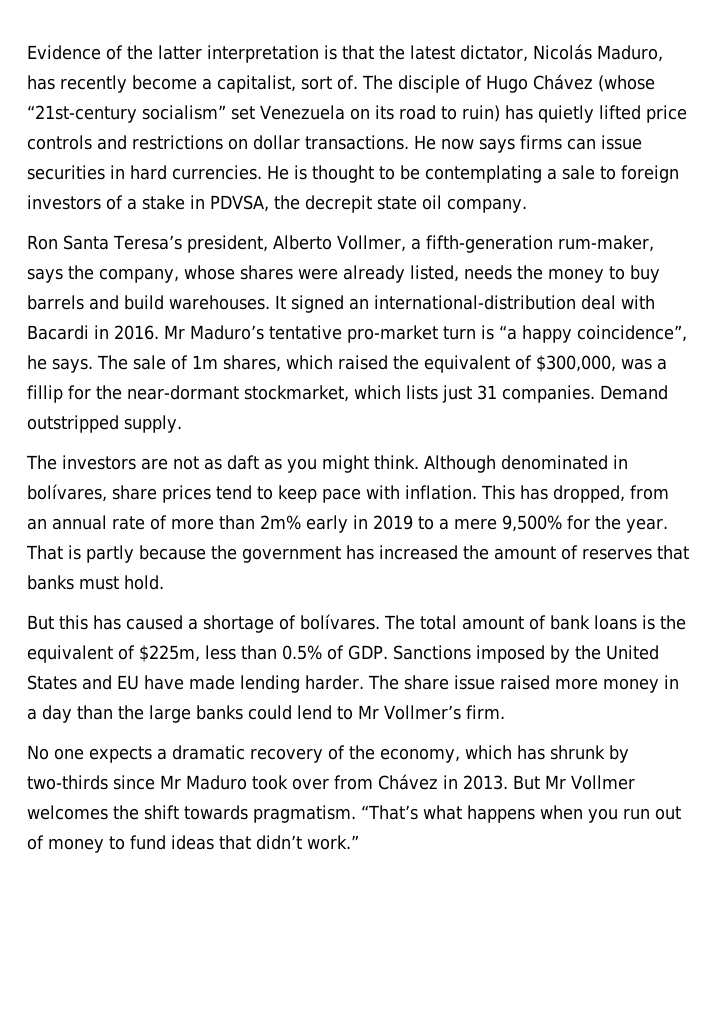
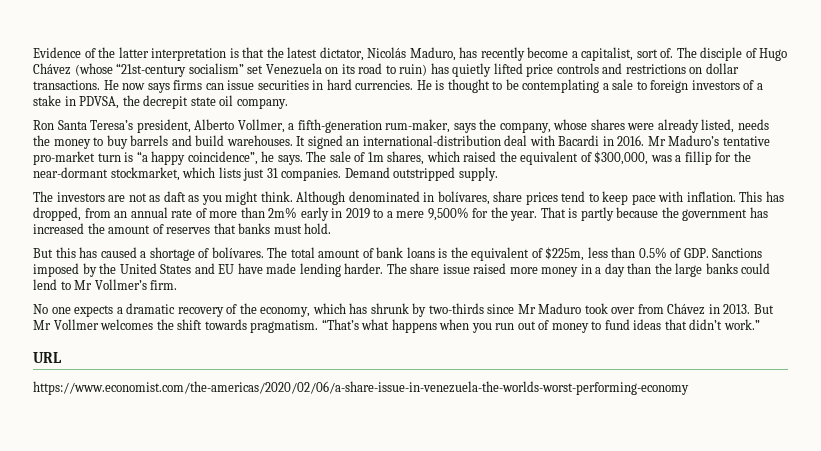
(359, 842) none -> [33,352,62,363] [33,381,689,395] // URL // https://www.economist.com/the-americas/2020/02/06/a-share-issue-in-venezuela-the-worlds-worst-performing-economy

